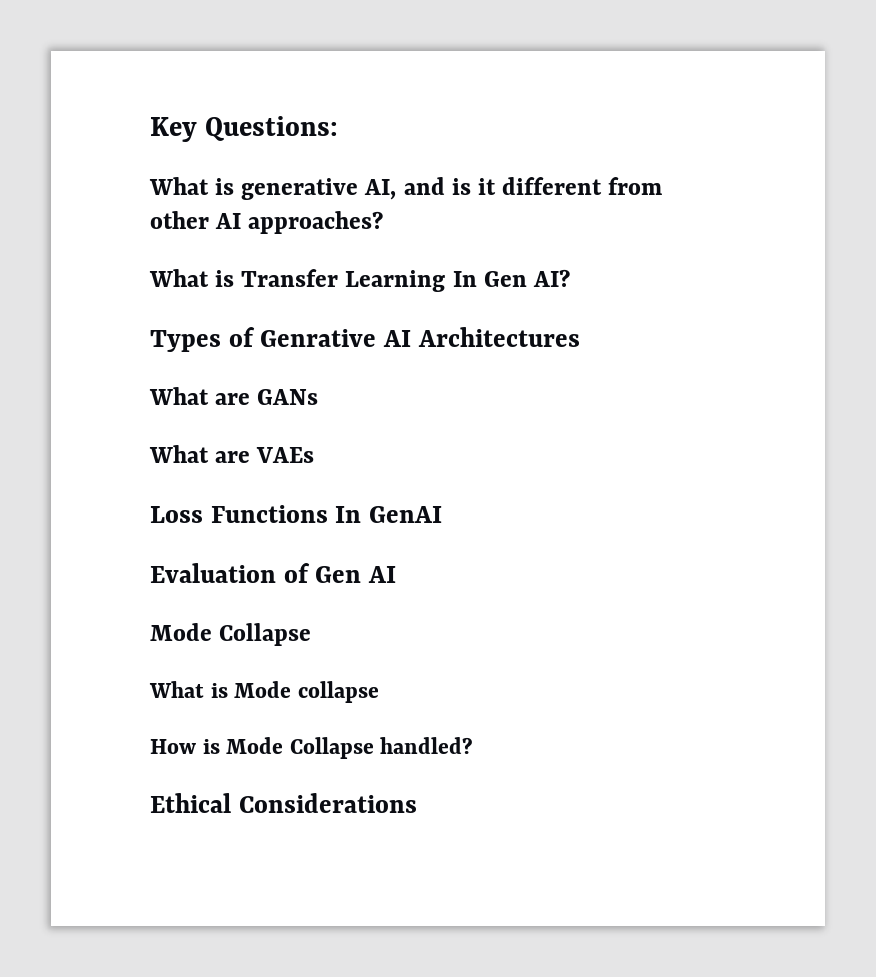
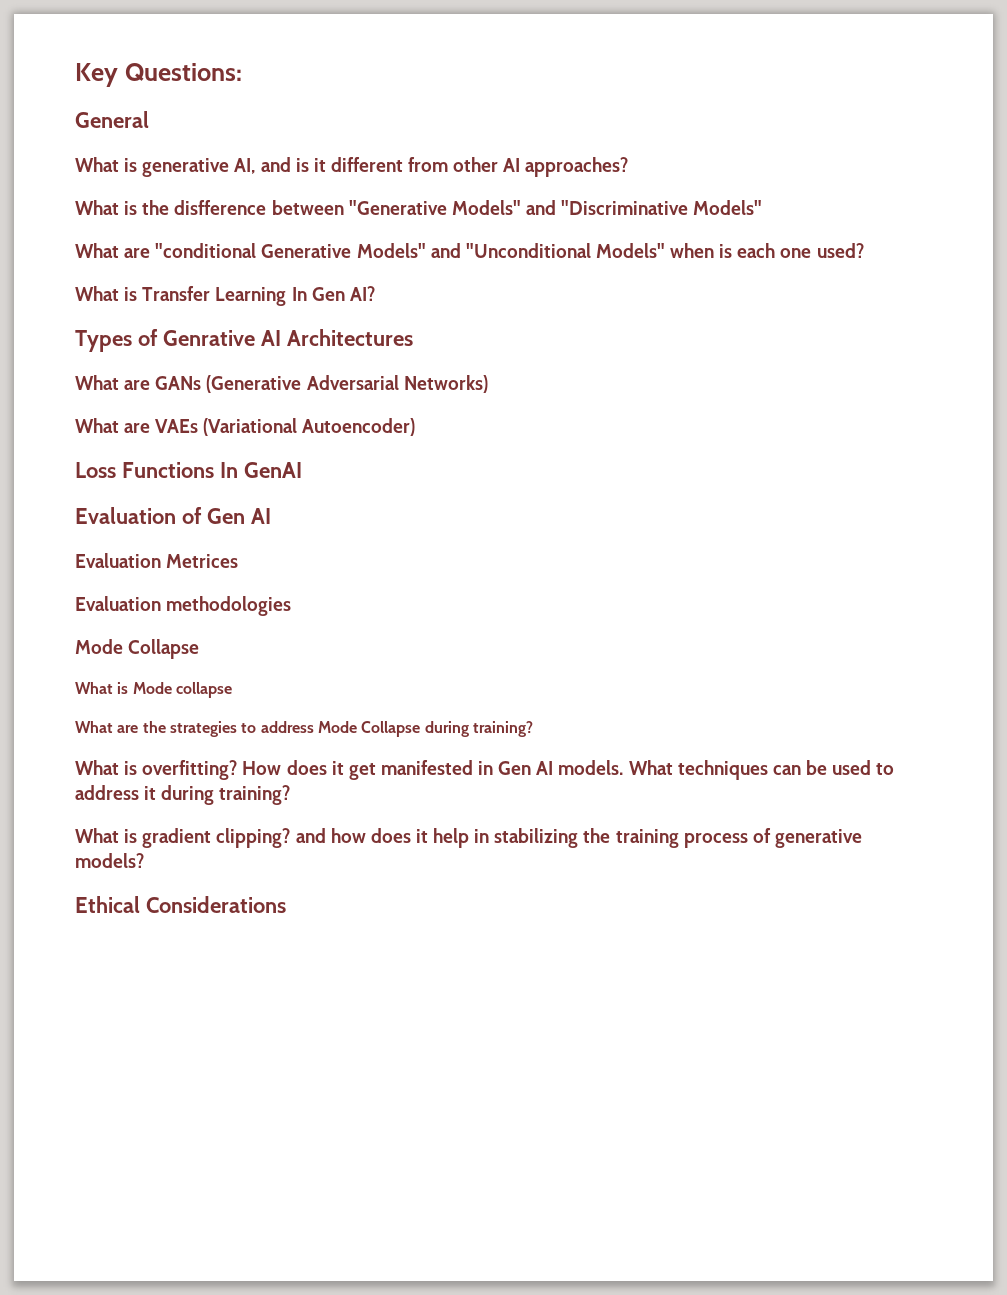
(339, 128) none -> [75,111,149,128] // General
(384, 222) none -> [75,200,763,215] [75,243,864,258] // What is the disfference between "Generative Models" and "Discriminative Models" // What are "conditional Generative Models" and "Unconditional Models" when is each one used?
(319, 397) none -> [206,375,488,393] (Generative Adversarial Networks)
(315, 455) none -> [203,418,416,436] (Variational Autoencoder)
(397, 574) none -> [75,553,239,568] [75,596,292,616] // Evaluation Metrices // Evaluation methodologies
[150,737,474,759] How is Mode Collapse handled? -> [75,721,533,737] [75,760,895,780] [75,785,291,805] [75,828,862,848] [75,853,144,868] What are the strategies to address Mode Collapse during training? // What is overfitting? How does it get manifested in Gen AI models. What techniques can be used to address it during training? // What is gradient clipping? and how does it help in stabilizing the training process of generative models?

